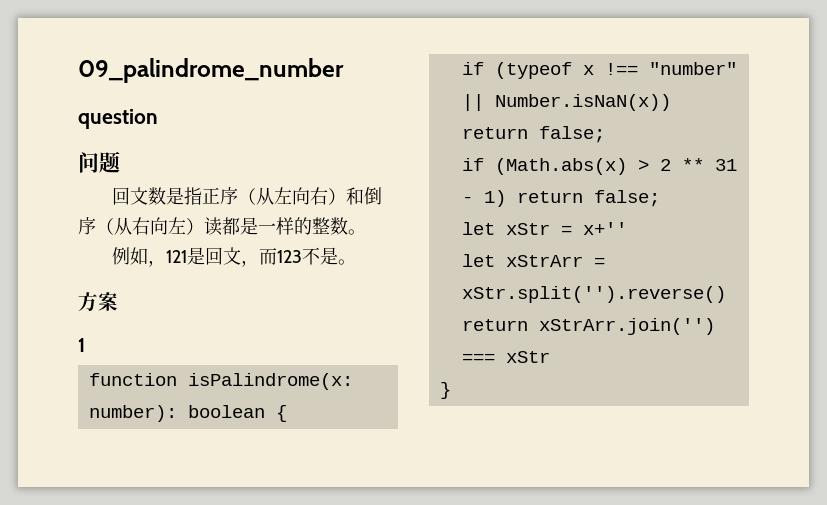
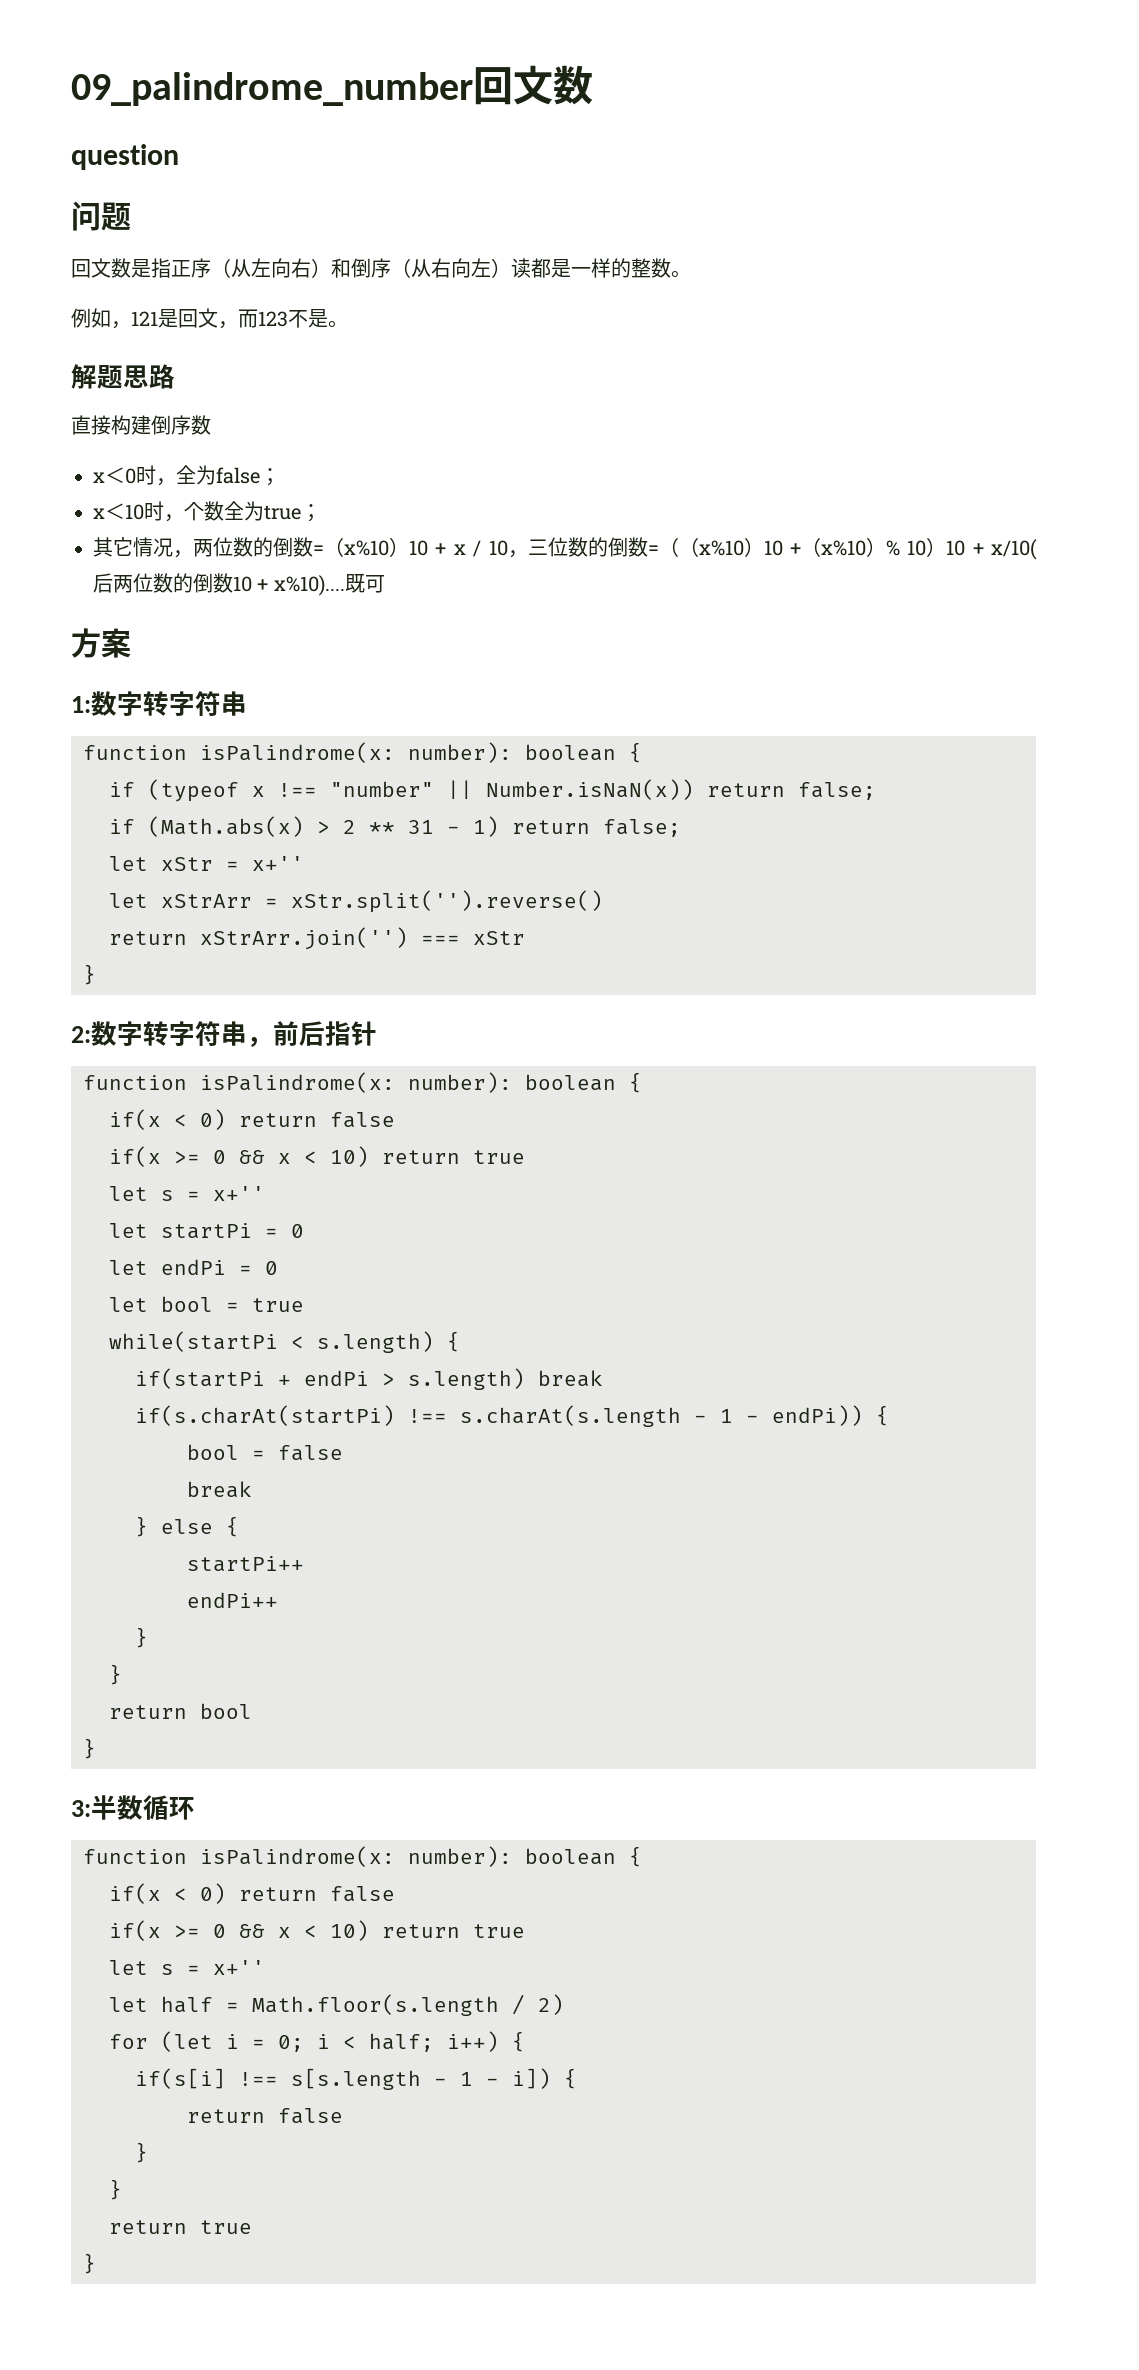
(344, 70) none -> [473,65,593,105] 回文数
[78,292,118,312] [78,338,85,352] 方案 // 1 -> [71,364,175,389] [71,415,211,435] [93,465,280,486] [93,501,321,522] [93,537,1037,560] [93,573,385,596] [71,628,131,658] [71,691,247,716] 解题思路 // 直接构建倒序数 // x＜0时，全为false； // x＜10时，个数全为true； // 其它情况，两位数的倒数=（x%10）10 + x / 10，三位数的倒数=（（x%10）10 +（x%10）% 10）10 + x/10(后两位数的倒数10 + x%10)....既可 // 方案 // 1:数字转字符串
(451, 390) none -> [71,1021,377,1047] [83,1072,642,1093] [109,1109,395,1130] [109,1146,525,1167] [109,1186,265,1201] [109,1223,304,1239] [109,1259,278,1275] [109,1296,304,1312] [109,1331,460,1353] [135,1368,603,1390] [135,1405,889,1427] [187,1444,343,1461] [187,1481,252,1498] [135,1516,239,1537] [187,1556,304,1572] [187,1592,278,1608] [135,1627,148,1648] [109,1664,122,1685] [109,1703,252,1719] [83,1738,96,1759] [71,1795,195,1820] [83,1846,642,1867] [109,1883,395,1904] [109,1920,525,1941] [109,1960,265,1975] [109,1994,564,2016] [109,2031,525,2052] [135,2068,577,2090] [187,2108,343,2124] [135,2142,148,2163] [109,2179,122,2200] [109,2220,252,2234] [83,2253,96,2274] // 2:数字转字符串，前后指针 // function isPalindrome(x: number): boolean { // if(x < 0) return false // if(x >= 0 && x < 10) return true // let s = x+'' // let startPi = 0 // let endPi = 0 // let bool = true // while(startPi < s.length) { // if(startPi + endPi > s.length) break // if(s.charAt(startPi) !== s.charAt(s.length - 1 - endPi)) { // bool = false // break // } else { // startPi++ // endPi++ // } // } // return bool // } // 3:半数循环 // function isPalindrome(x: number): boolean { // if(x < 0) return false // if(x >= 0 && x < 10) return true // let s = x+'' // let half = Math.floor(s.length / 2) // for (let i = 0; i < half; i++) { // if(s[i] !== s[s.length - 1 - i]) { // return false // } // } // return true // }

